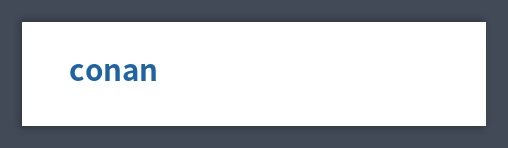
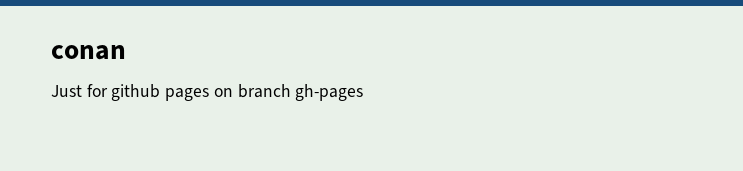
(158, 72) none -> [51,84,364,101] // Just for github pages on branch gh-pages

